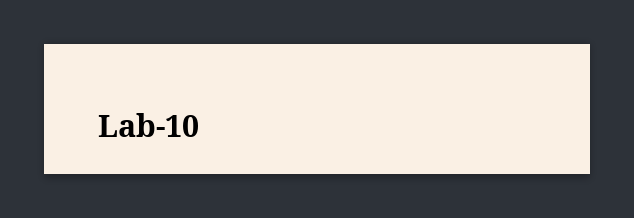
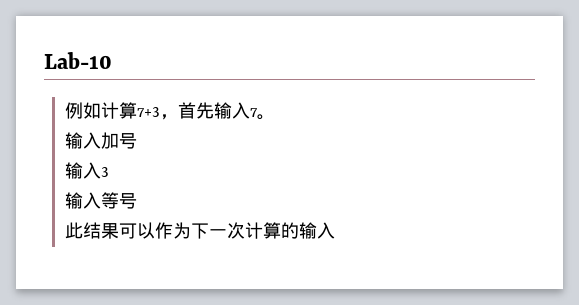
(199, 125) none -> [64,102,275,120] [64,132,137,149] [64,162,109,179] [64,192,137,209] [64,222,335,239] // 例如计算7+3，首先输入7。 // 输入加号 // 输入3 // 输入等号 // 此结果可以作为下一次计算的输入

